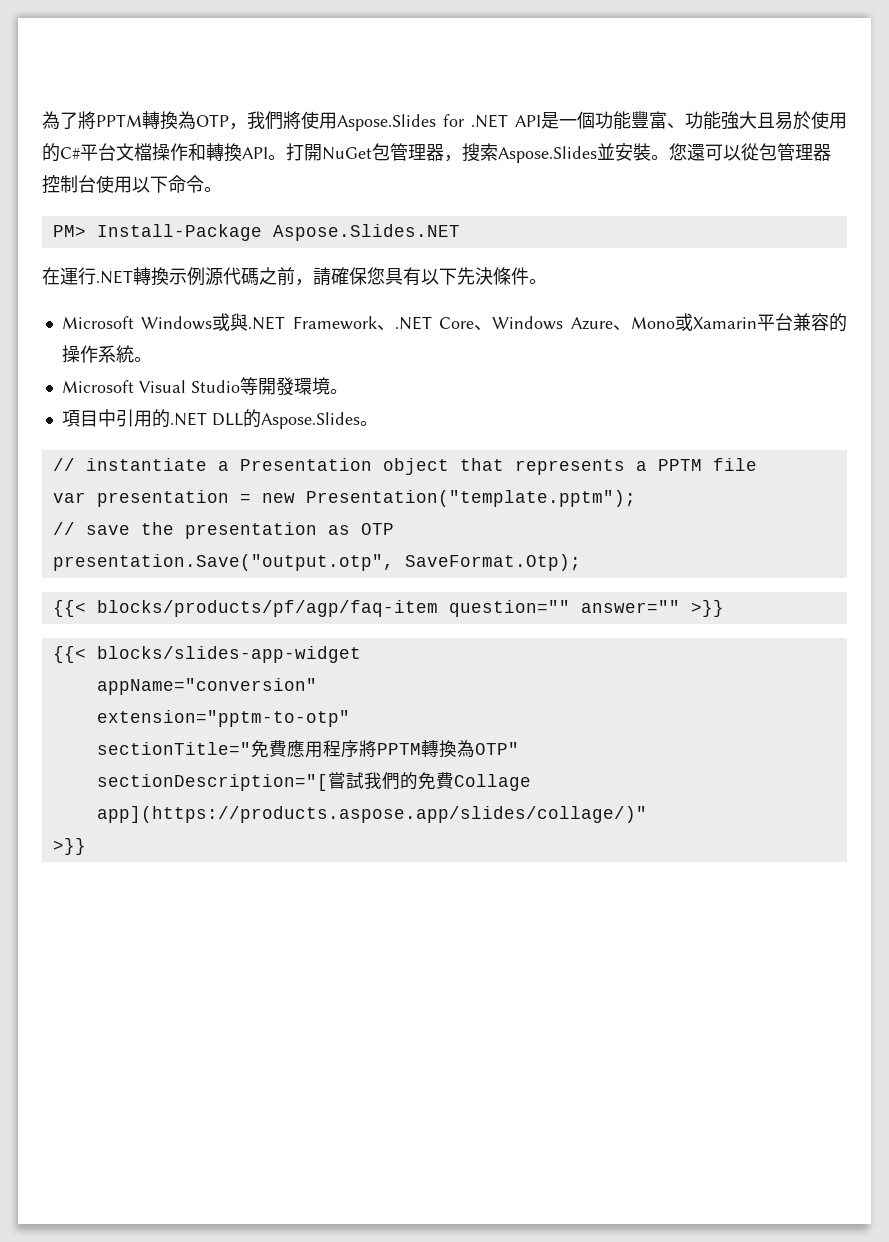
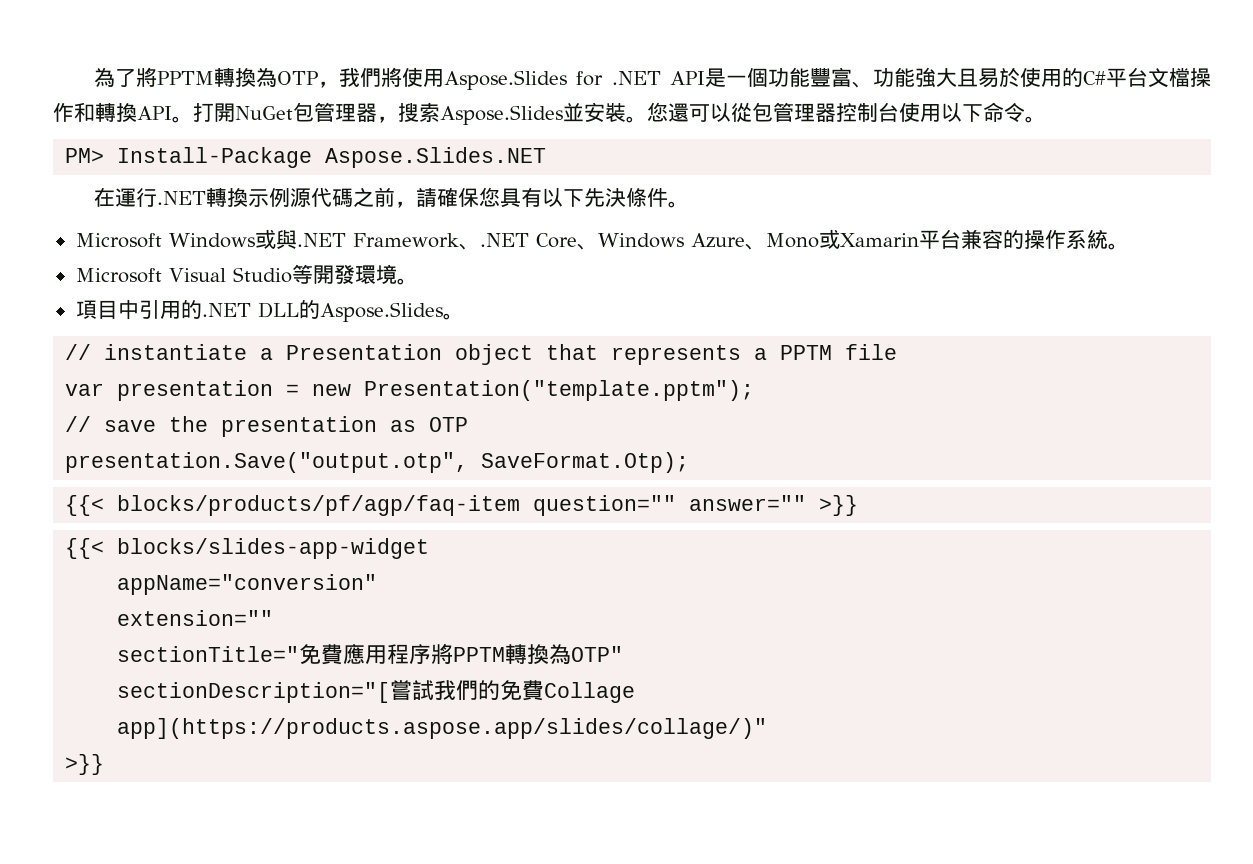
[96,710,350,727] extension="pptm-to-otp" -> [117,610,274,626] extension=""

